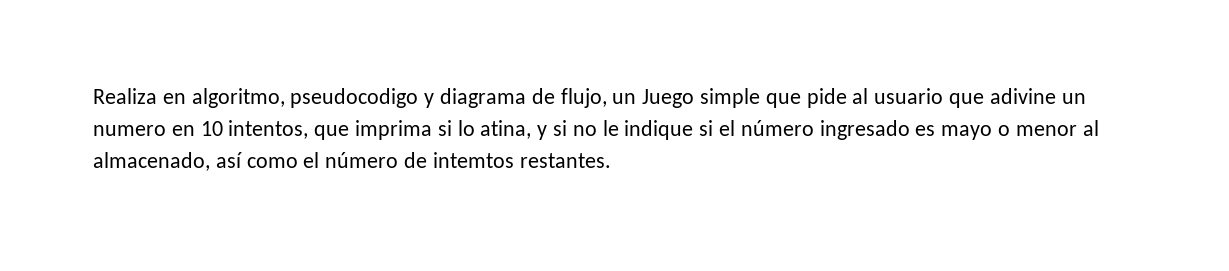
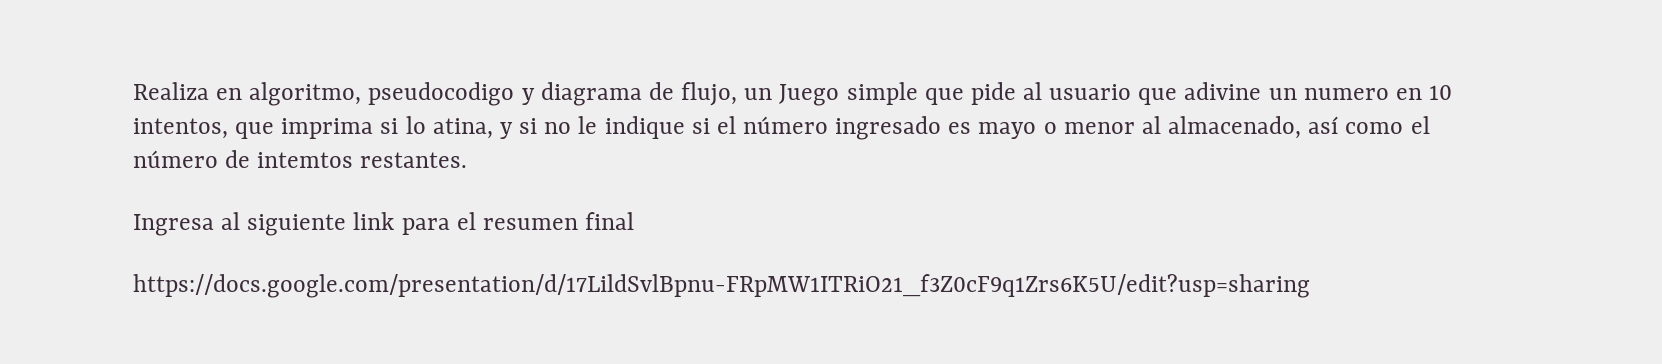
(611, 160) none -> [133,212,635,236] [133,274,1310,298] // Ingresa al siguiente link para el resumen final // https://docs.google.com/presentation/d/17LildSvlBpnu-FRpMW1ITRiO21_f3Z0cF9q1Zrs6K5U/edit?usp=sharing

